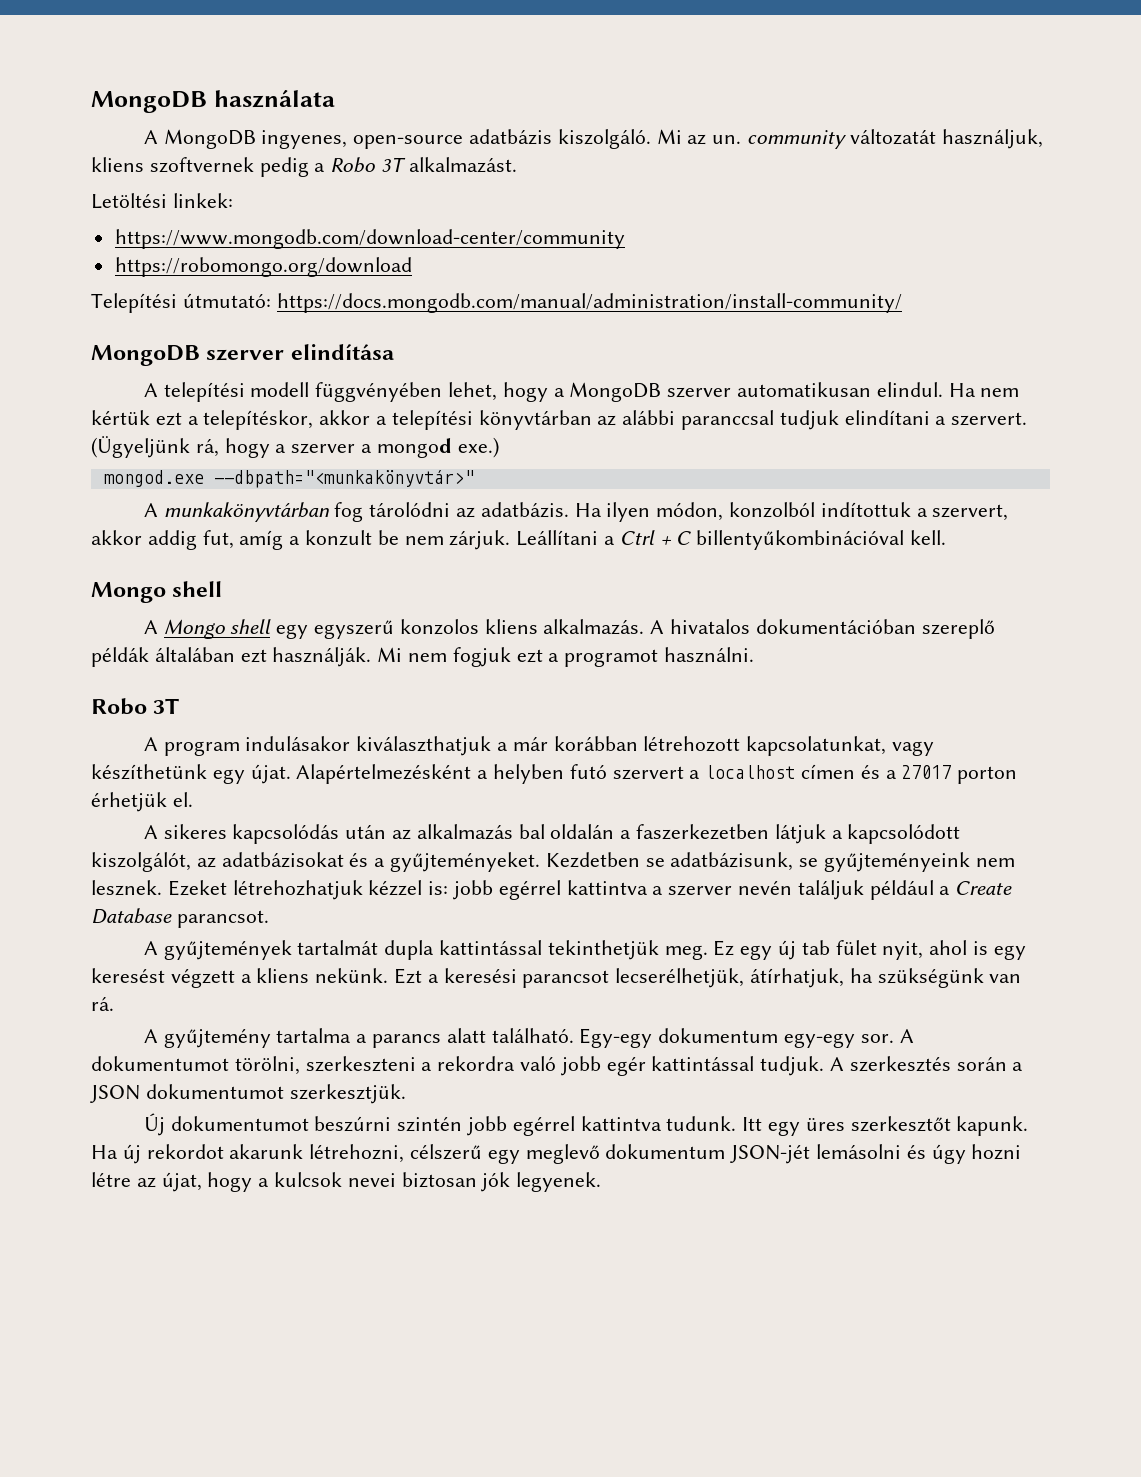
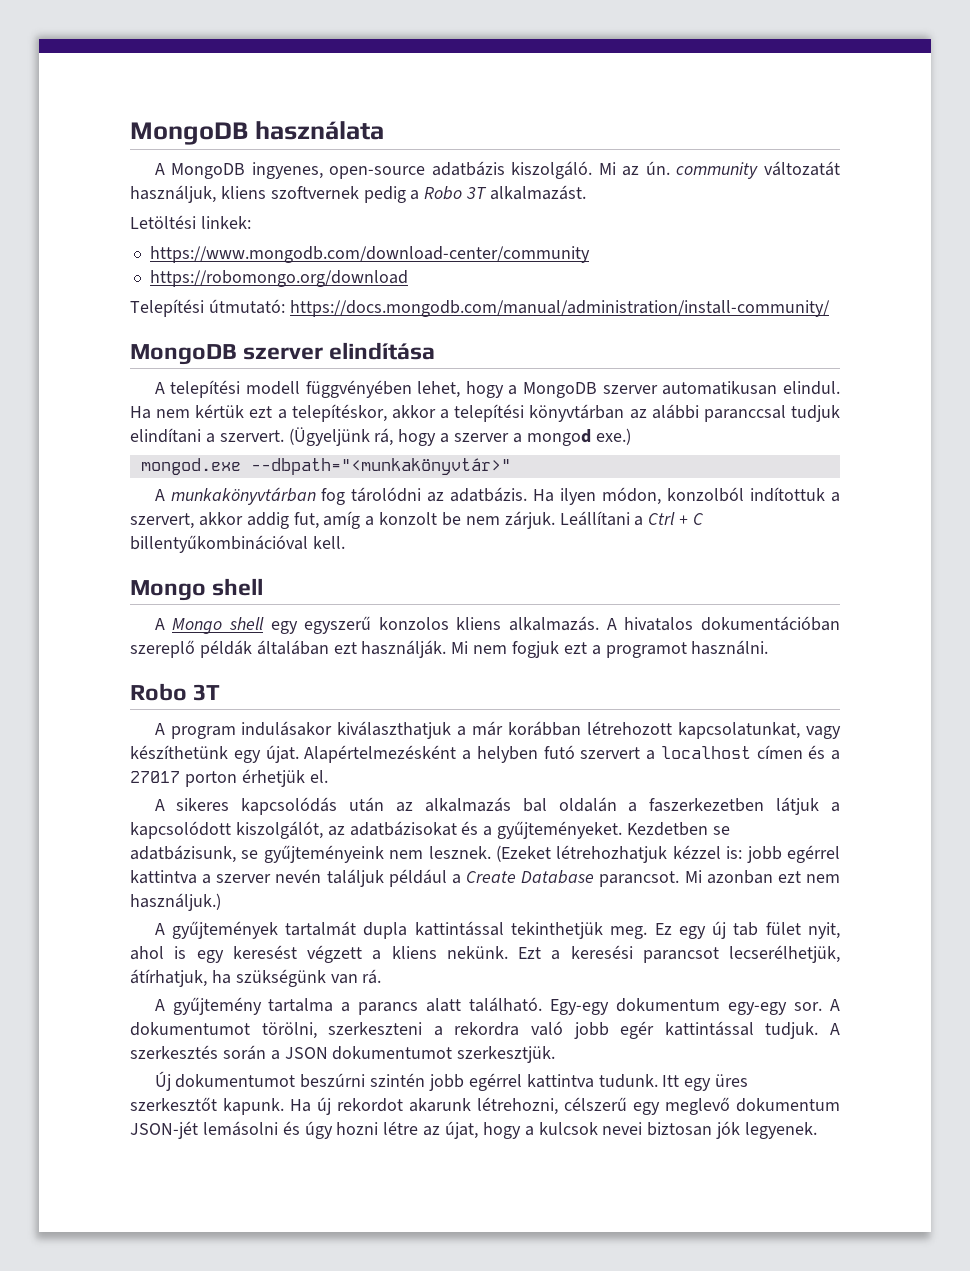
[712,135,742,144] un. -> [645,161,670,175] ún.
[305,530,373,546] konzult -> [379,512,438,525] konzolt
[167,880,227,896] Ezeket -> [495,845,551,862] (Ezeket
(269, 919) none -> [684,870,840,884] [130,893,221,911] Mi azonban ezt nem használjuk.)

